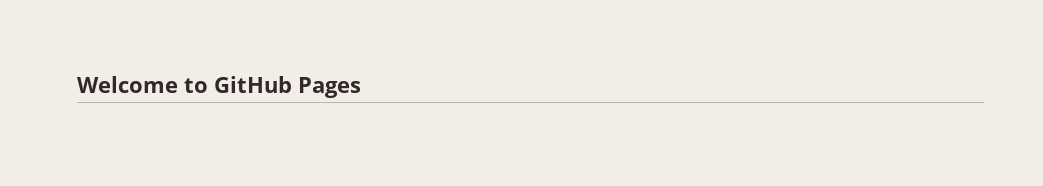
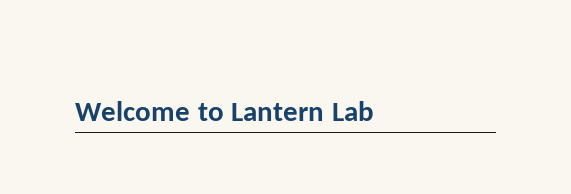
[214,76,361,98] GitHub Pages -> [231,101,375,121] Lantern Lab

